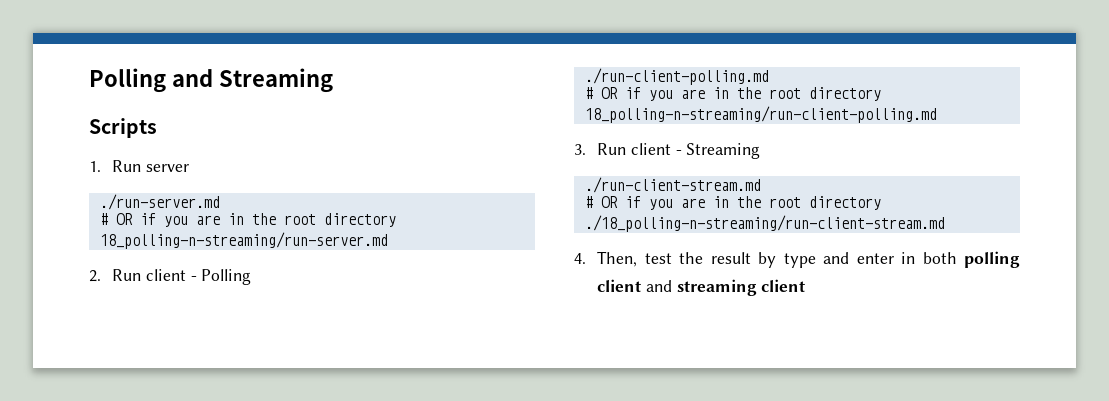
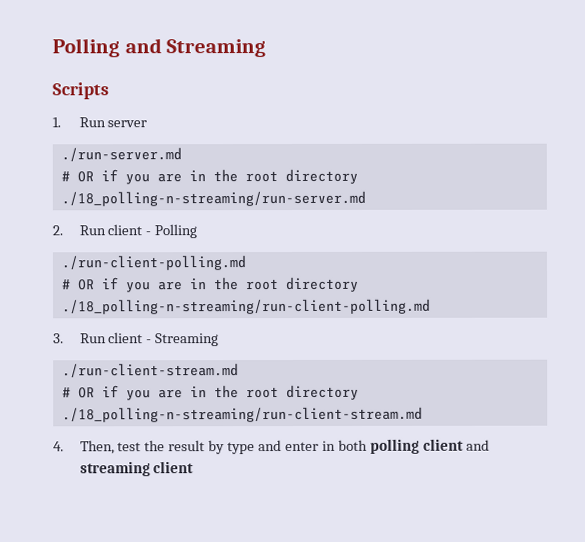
[99,232,388,249] 18_polling-n-streaming/run-server.md -> [60,190,366,207] ./18_polling-n-streaming/run-server.md
[584,106,937,123] 18_polling-n-streaming/run-client-polling.md -> [61,298,431,315] ./18_polling-n-streaming/run-client-polling.md

